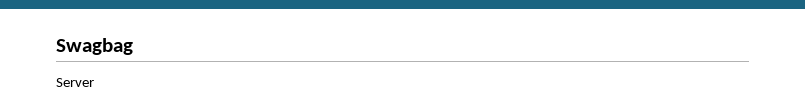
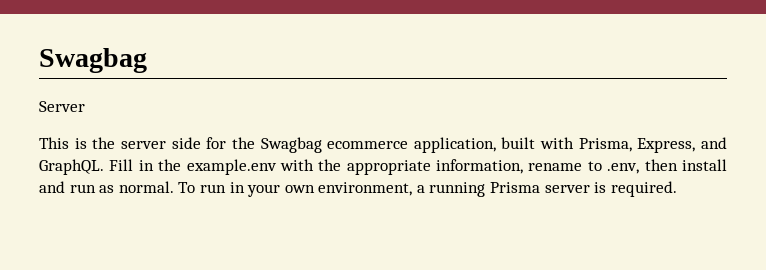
(94, 82) none -> [39,137,727,153] [39,159,727,175] [39,181,677,197] // This is the server side for the Swagbag ecommerce application, built with Prisma, Express, and GraphQL. Fill in the example.env with the appropriate information, rename to .env, then install and run as normal. To run in your own environment, a running Prisma server is required.

